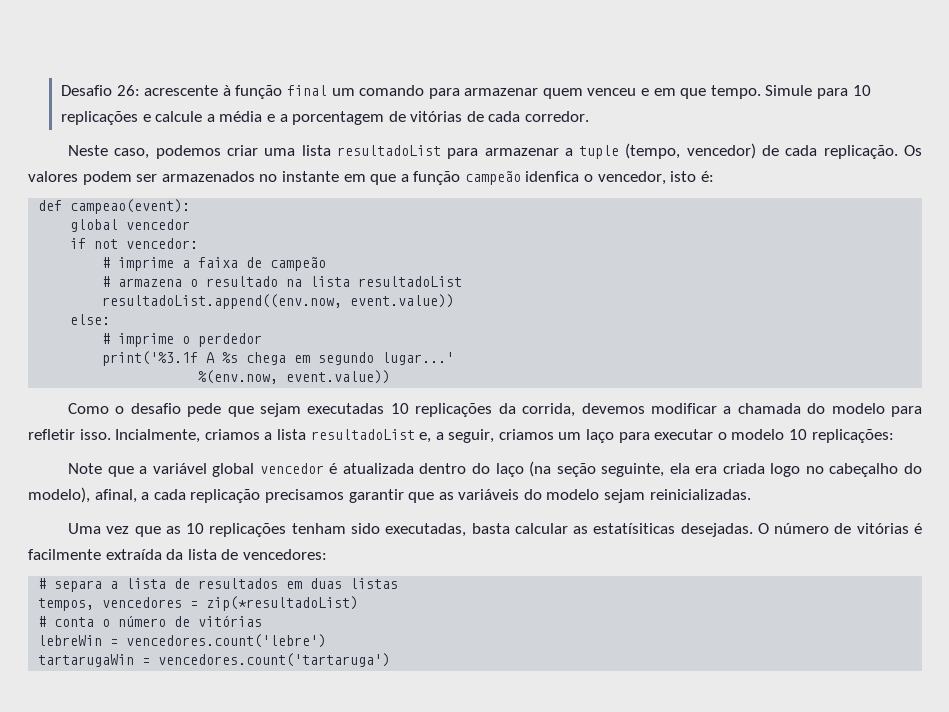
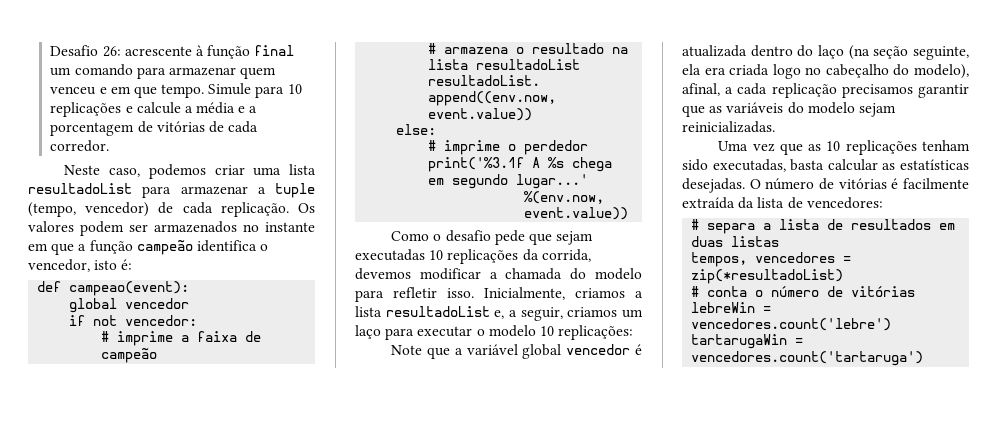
[525,171,580,182] idenfica -> [196,240,257,252] identifica
[115,429,201,443] Incialmente, -> [484,287,565,300] Inicialmente,
[593,523,676,534] estatísiticas -> [900,159,969,170] estatísticas

